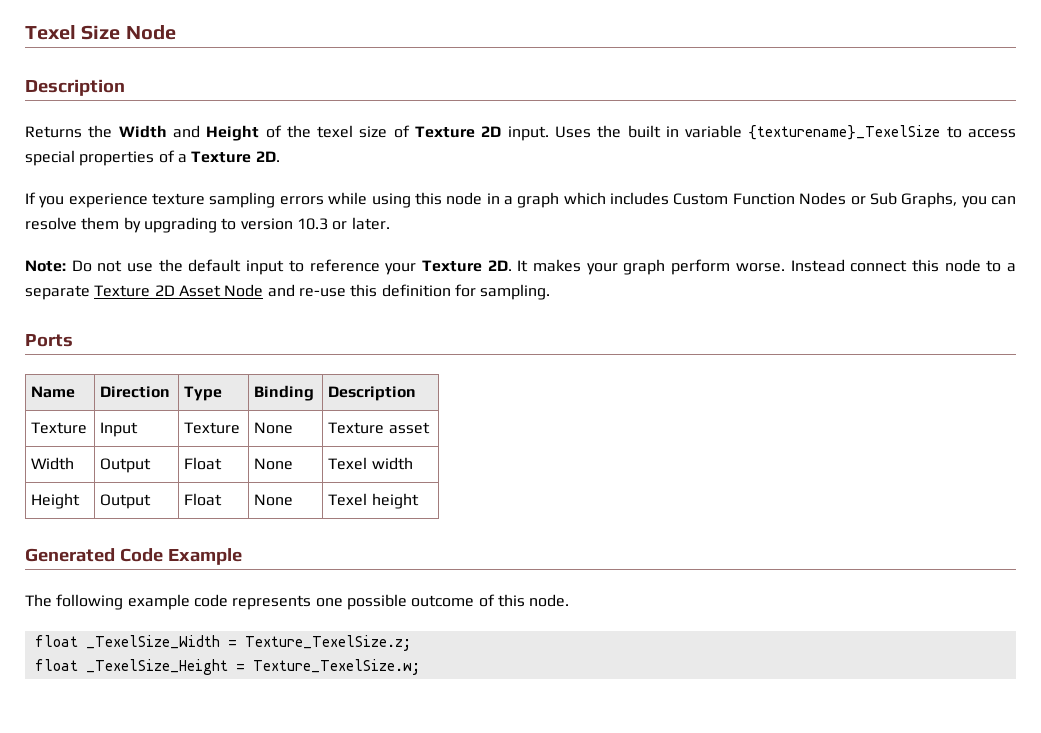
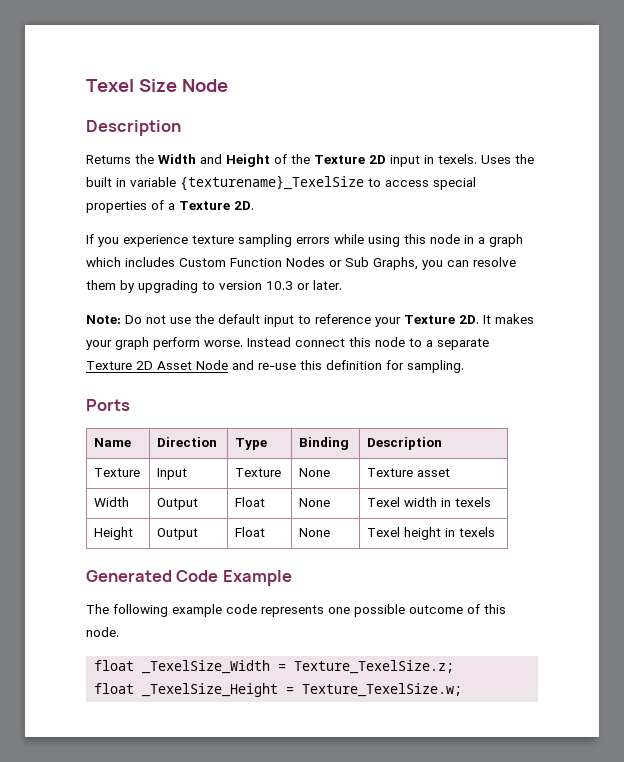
[317,125,549,141] texel size of Texture 2D input. -> [314,154,477,167] Texture 2D input in texels.
(413, 463) none -> [441,497,492,507] in texels
(419, 501) none -> [445,527,496,537] in texels

